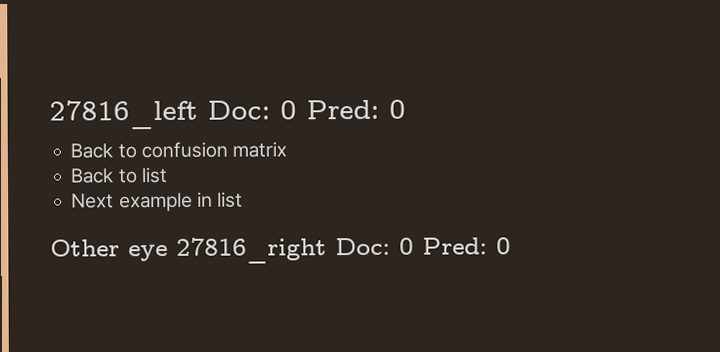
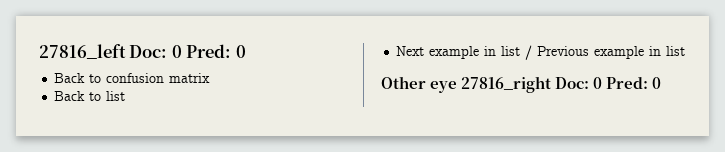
(244, 199) none -> [525,45,686,60] / Previous example in list

